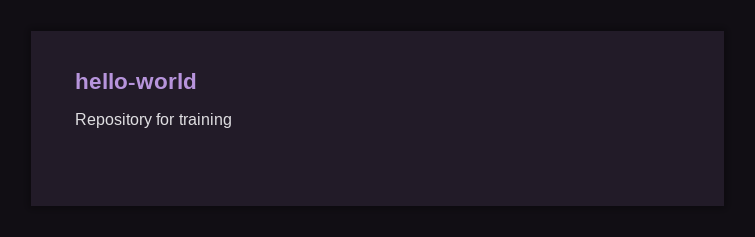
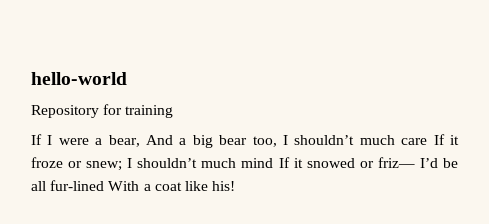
(232, 120) none -> [31,134,459,148] [31,157,459,171] [31,180,236,191] // If I were a bear, And a big bear too, I shouldn’t much care If it froze or snew; I shouldn’t much mind If it snowed or friz— I’d be all fur-lined With a coat like his!

